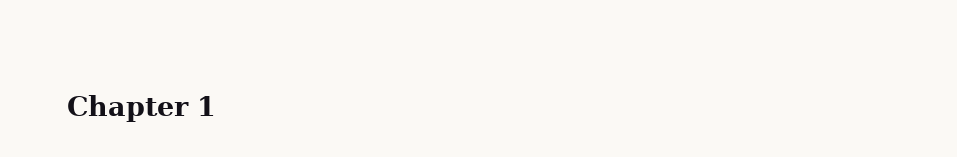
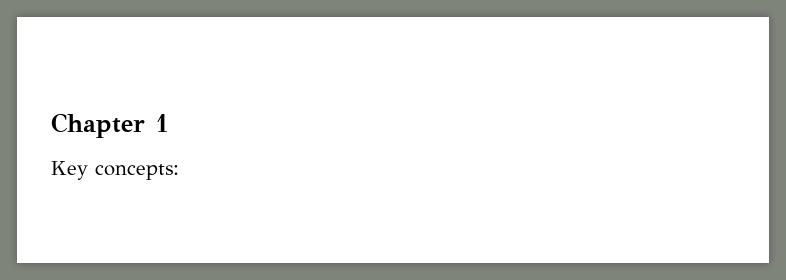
(216, 106) none -> [51,161,179,180] // Key concepts:

